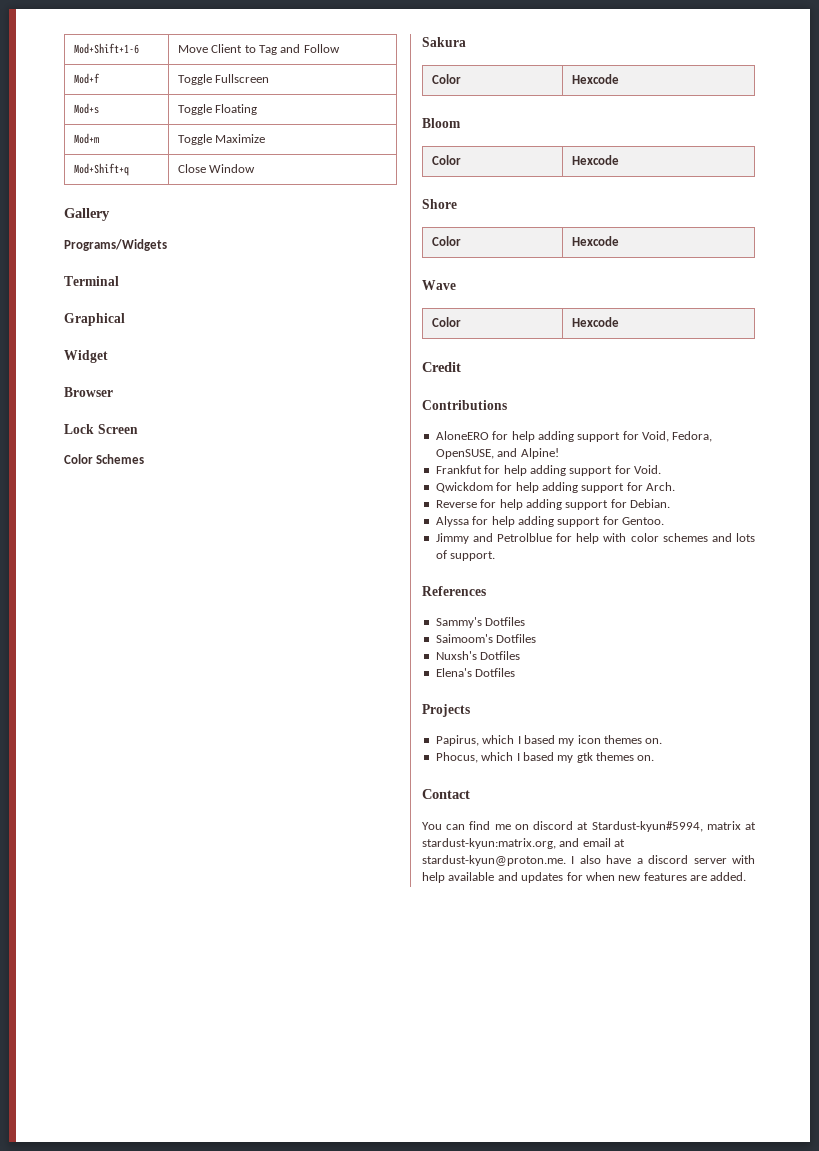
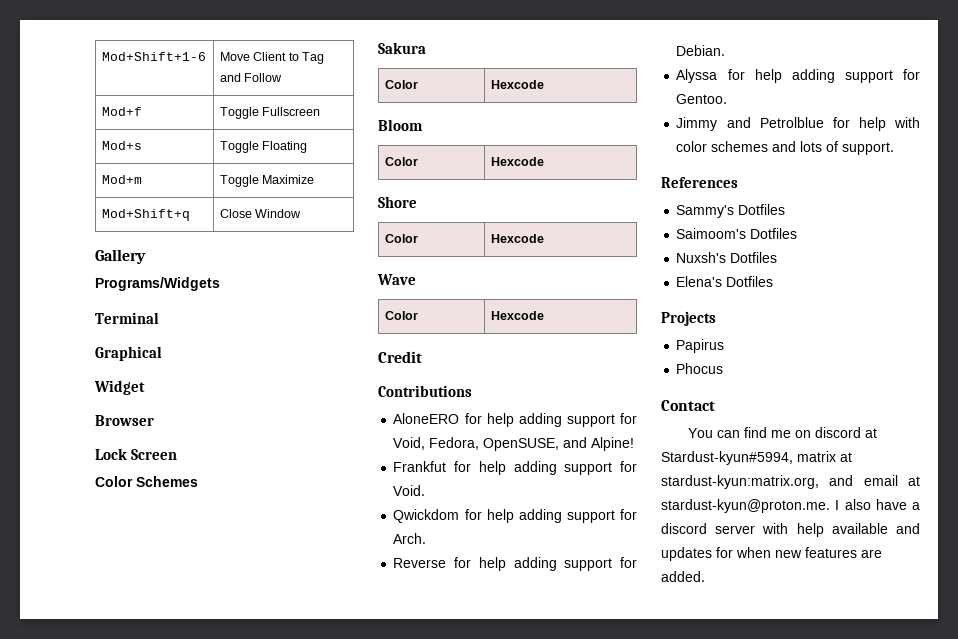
[435,735,663,746] [435,752,655,763] Papirus, which I based my icon themes on. // Phocus, which I based my gtk themes on. -> [676,339,725,353] [676,363,724,374] Papirus // Phocus

